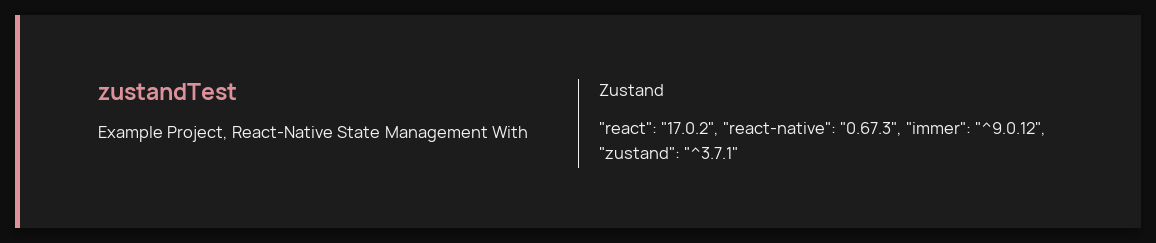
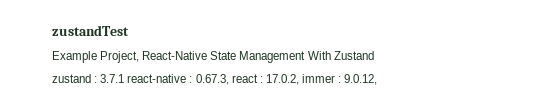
[599,122,1046,136] [599,147,739,159] "react": "17.0.2", "react-native": "0.67.3", "immer": "^9.0.12", "zustand": "^3.7.1" -> [52,74,378,85] zustand : 3.7.1 react-native : 0.67.3, react : 17.0.2, immer : 9.0.12,

